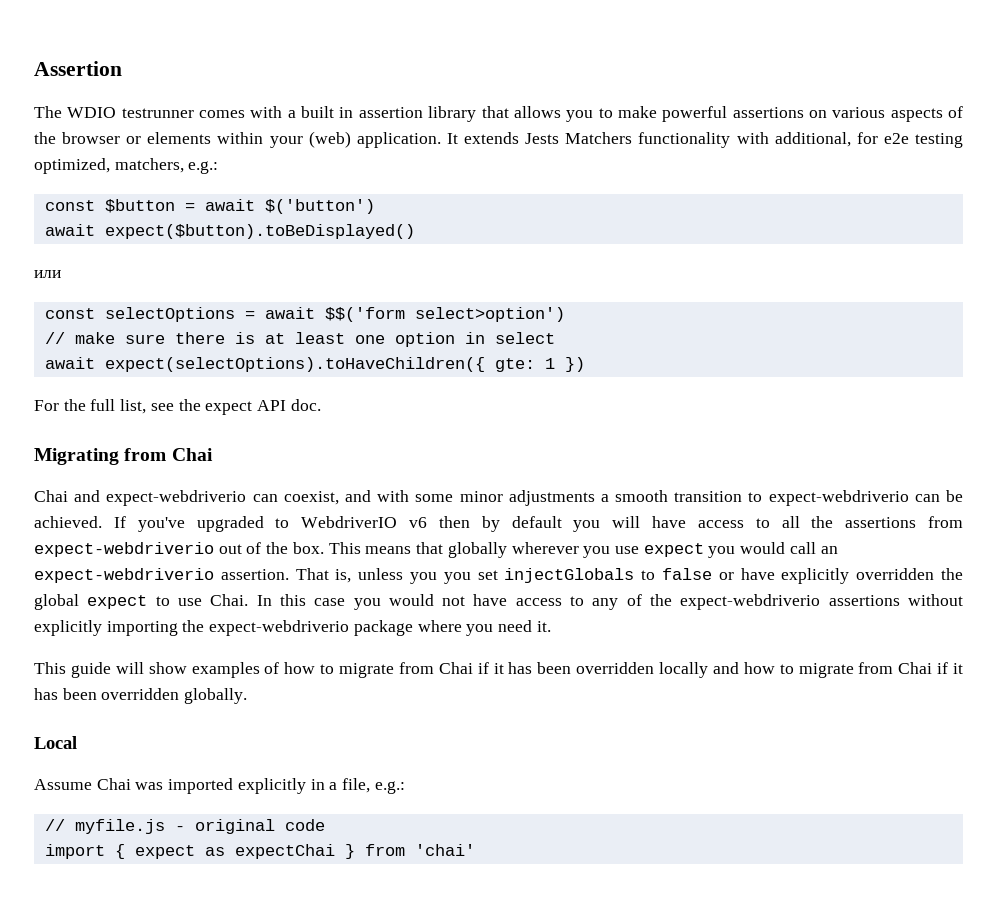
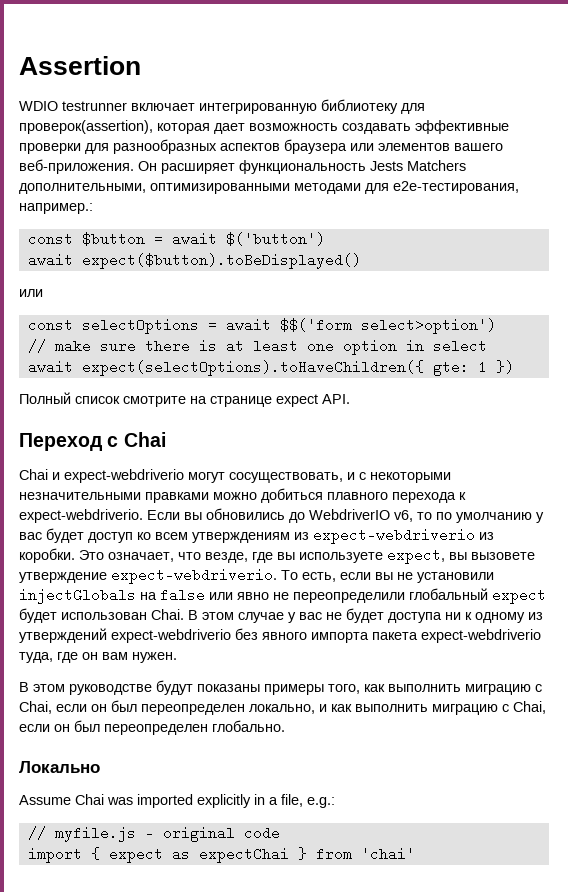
[34,106,62,118] The -> (141, 65) none
[199,106,964,122] [34,131,964,148] [34,158,219,174] comes with a built in assertion library that allows you to make powerful assertions on various aspects of the browser or elements within your (web) application. It extends Jests Matchers functionality with additional, for e2e testing optimized, matchers, e.g.: -> [131,99,425,114] [19,120,509,134] [19,139,503,154] [19,159,466,174] [19,181,519,194] [19,203,93,214] включает интегрированную библиотеку для проверок(assertion), которая дает возможность создавать эффективные проверки для разнообразных аспектов браузера или элементов вашего веб-приложения. Он расширяет функциональность Jests Matchers дополнительными, оптимизированными методами для e2e-тестирования, например.:
[34,399,321,415] [34,448,213,465] [34,490,963,506] [34,516,964,532] [34,542,838,558] [34,568,963,584] [34,594,963,610] [34,620,551,636] [34,662,963,678] [34,688,248,704] [34,736,77,749] For the full list, see the expect API doc. // Migrating from Chai // Chai and expect-webdriverio can coexist, and with some minor adjustments a smooth transition to expect-webdriverio can be achieved. If you've upgraded to WebdriverIO v6 then by default you will have access to all the assertions from expect-webdriverio out of the box. This means that globally wherever you use expect you would call an expect-webdriverio assertion. That is, unless you you set injectGlobals to false or have explicitly overridden the global expect to use Chai. In this case you would not have access to any of the expect-webdriverio assertions without explicitly importing the expect-webdriverio package where you need it. // This guide will show examples of how to migrate from Chai if it has been overridden locally and how to migrate from Chai if it has been overridden globally. // Local -> [19,392,350,407] [19,432,166,451] [19,469,451,483] [19,488,466,503] [19,508,544,523] [19,528,494,544] [19,548,535,564] [19,568,494,584] [19,588,546,604] [19,608,543,623] [19,628,541,643] [19,652,177,663] [19,680,542,695] [19,700,546,715] [19,720,285,735] [19,761,100,773] Полный список смотрите на странице expect API. // Переход с Chai // Chai и expect-webdriverio могут сосуществовать, и с некоторыми незначительными правками можно добиться плавного перехода к expect-webdriverio. Если вы обновились до WebdriverIO v6, то по умолчанию у вас будет доступ ко всем утверждениям из expect-webdriverio из коробки. Это означает, что везде, где вы используете expect, вы вызовете утверждение expect-webdriverio. То есть, если вы не установили injectGlobals на false или явно не переопределили глобальный expect будет использован Chai. В этом случае у вас не будет доступа ни к одному из утверждений expect-webdriverio без явного импорта пакета expect-webdriverio туда, где он вам нужен. // В этом руководстве будут показаны примеры того, как выполнить миграцию с Chai, если он был переопределен локально, и как выполнить миграцию с Chai, если он был переопределен глобально. // Локально

